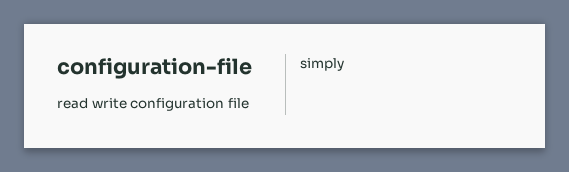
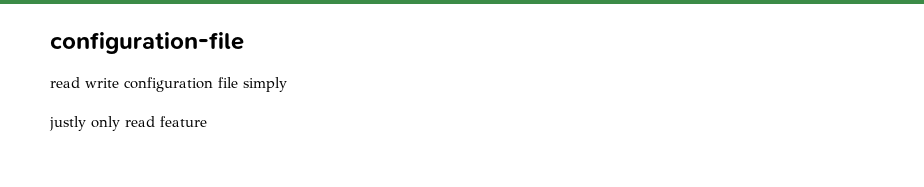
(344, 64) none -> [49,116,207,131] // justly only read feature

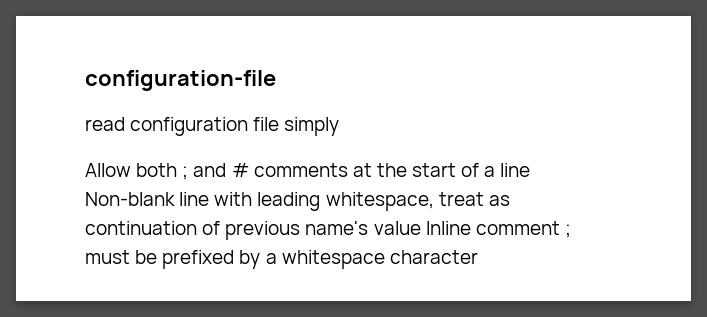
[85,78,119,88] write -> (125, 124) none
[49,116,207,131] justly only read feature -> [85,163,531,180] [85,192,510,211] [85,221,571,240] [85,250,478,269] Allow both ; and # comments at the start of a line Non-blank line with leading whitespace, treat as continuation of previous name's value Inline comment ; must be prefixed by a whitespace character

